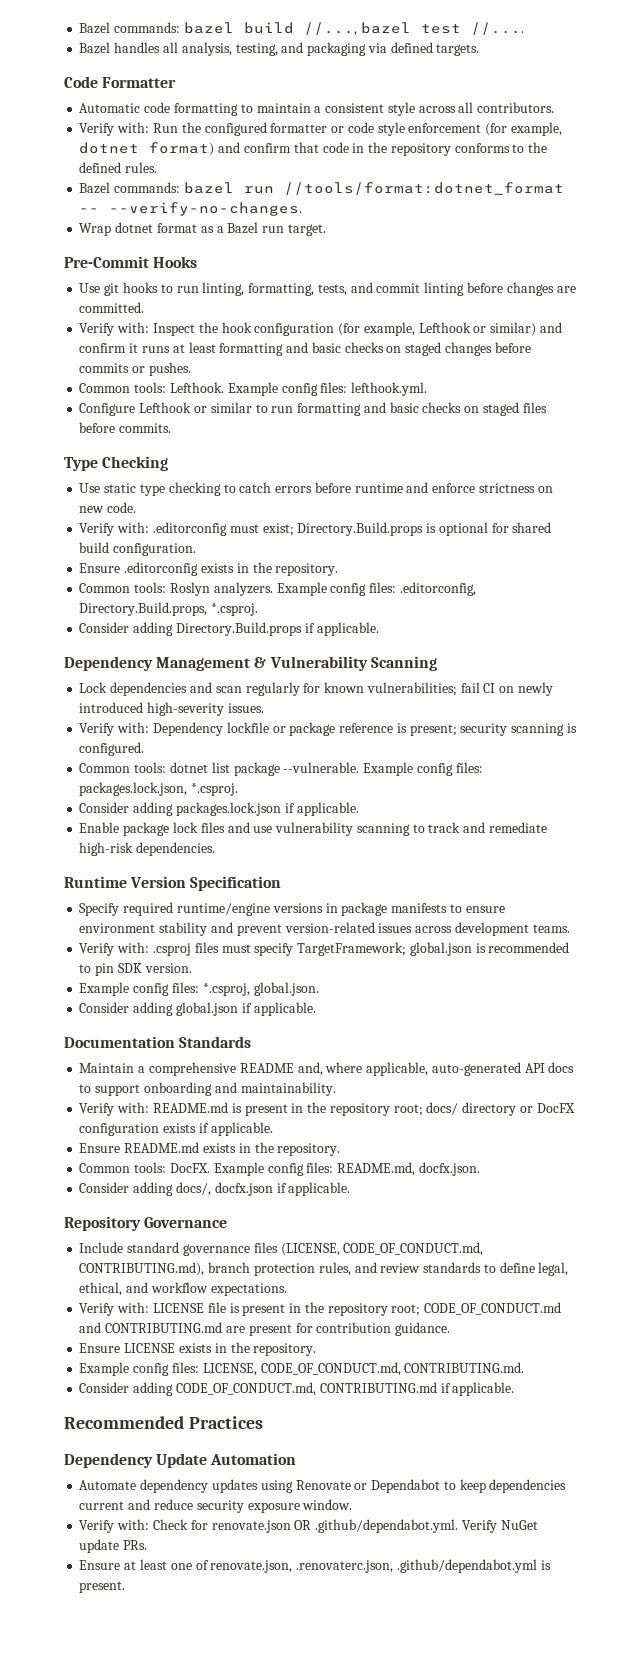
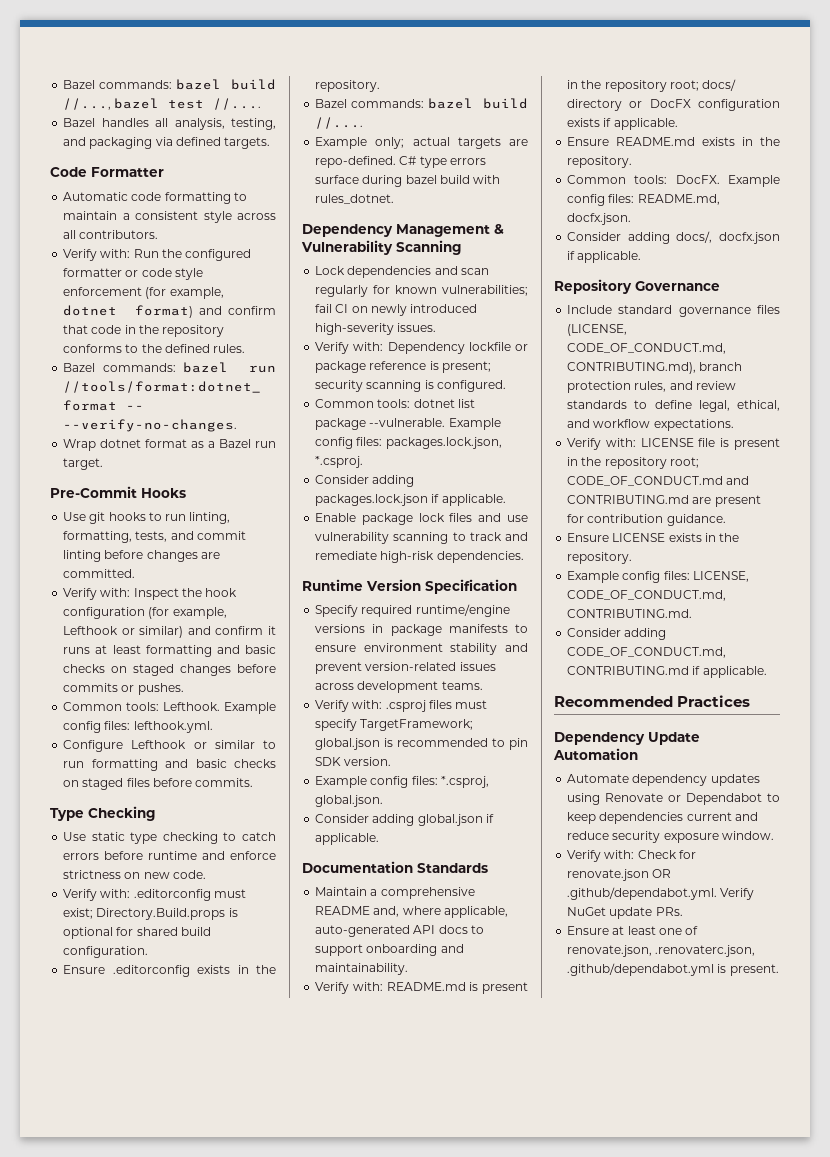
[79,582,476,596] [79,602,259,616] [79,622,379,636] Common tools: Roslyn analyzers. Example config files: .editorconfig, Directory.Build.props, *.csproj. // Consider adding Directory.Build.props if applicable. -> [315,98,528,109] [315,117,364,129] [315,137,528,149] [315,156,486,168] [315,175,501,187] [315,194,395,204] Bazel commands: bazel build //.... // Example only; actual targets are repo-defined. C# type errors surface during bazel build with rules_dotnet.

